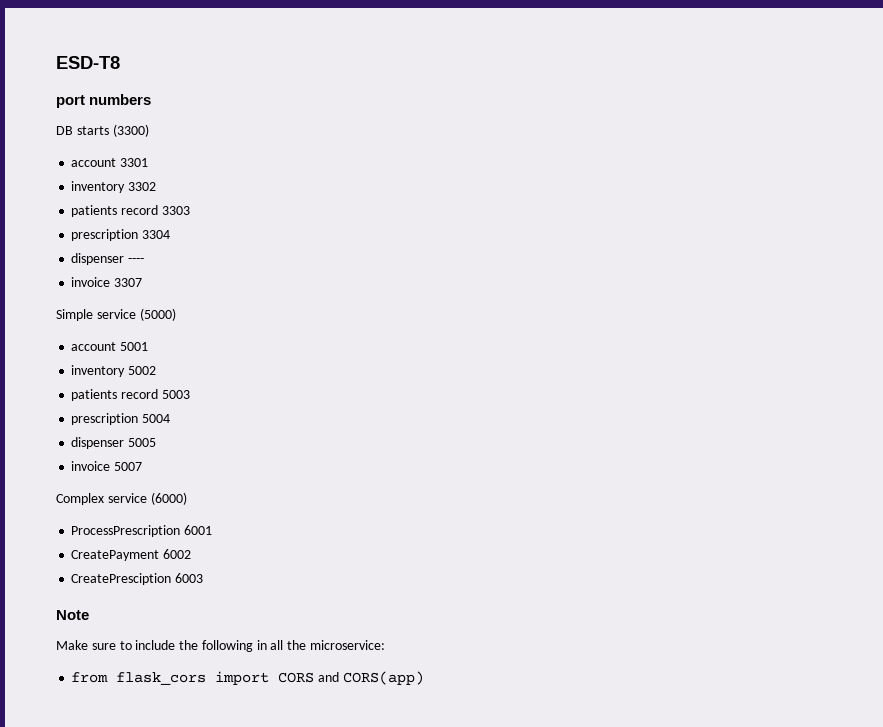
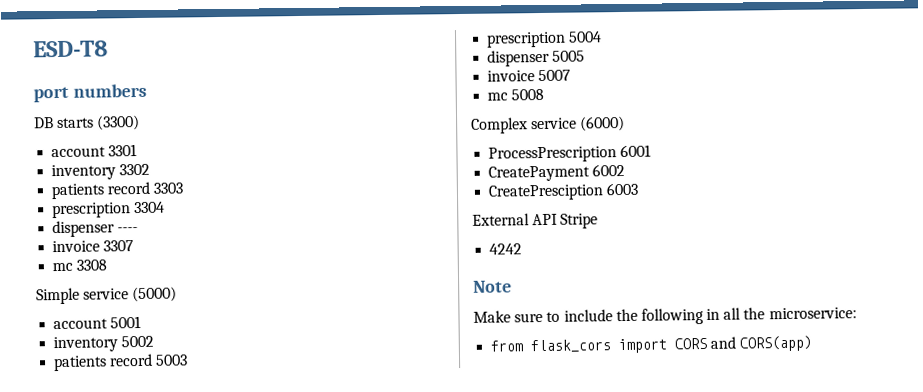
(143, 282) none -> [52,259,108,272] // mc 3308
(143, 466) none -> [487,88,545,101] // mc 5008
(204, 578) none -> [472,213,599,229] [489,243,523,255] // External API Stripe // 4242

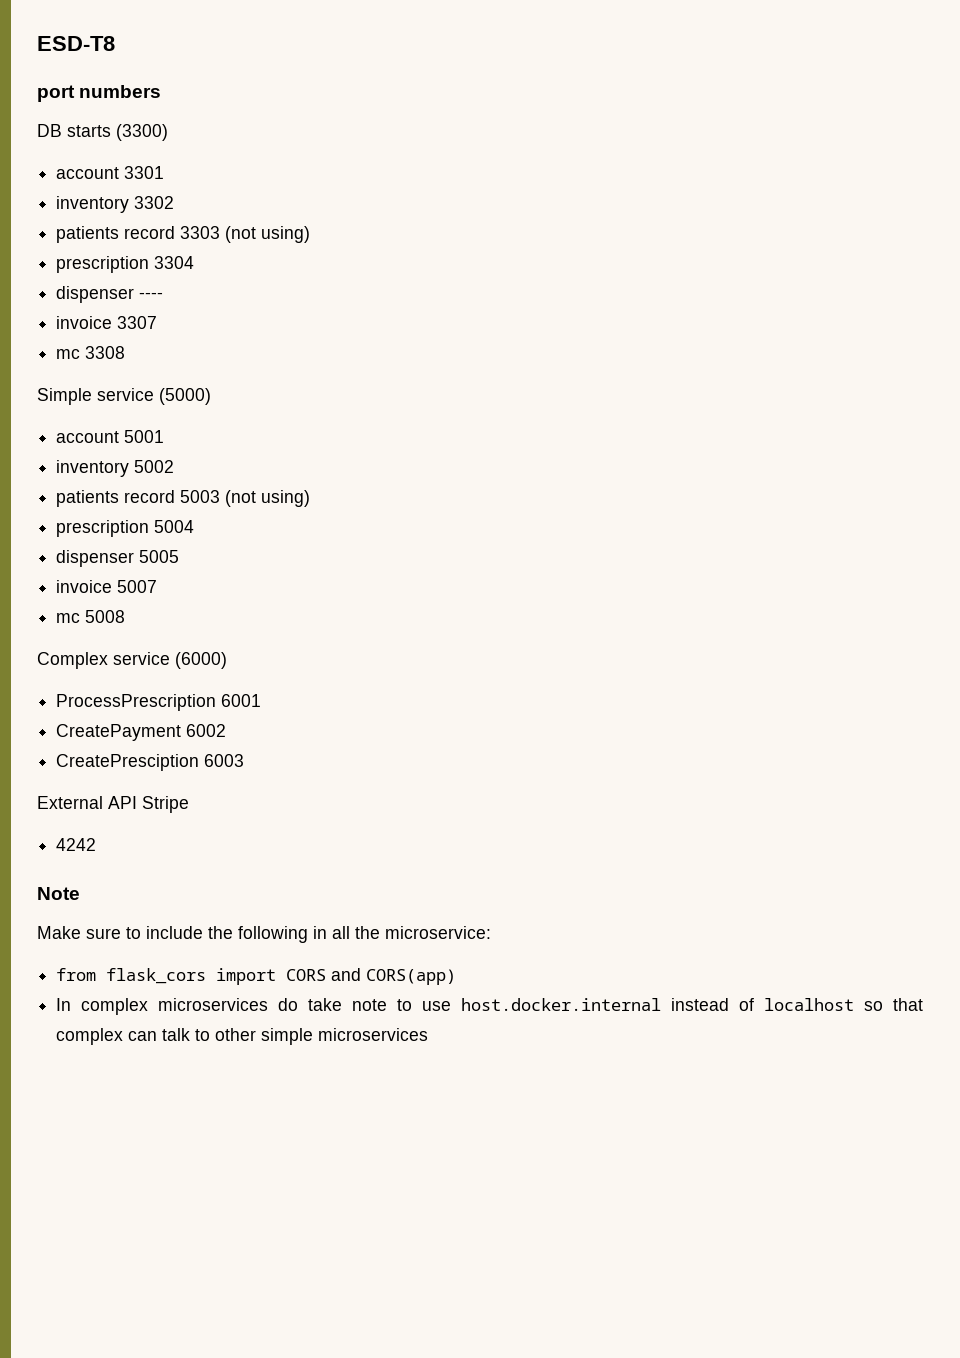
(184, 188) none -> [225,226,311,243] (not using)
(189, 360) none -> [225,490,311,507] (not using)
(813, 343) none -> [56,998,924,1015] [56,1028,429,1045] // In complex microservices do take note to use host.docker.internal instead of localhost so that complex can talk to other simple microservices

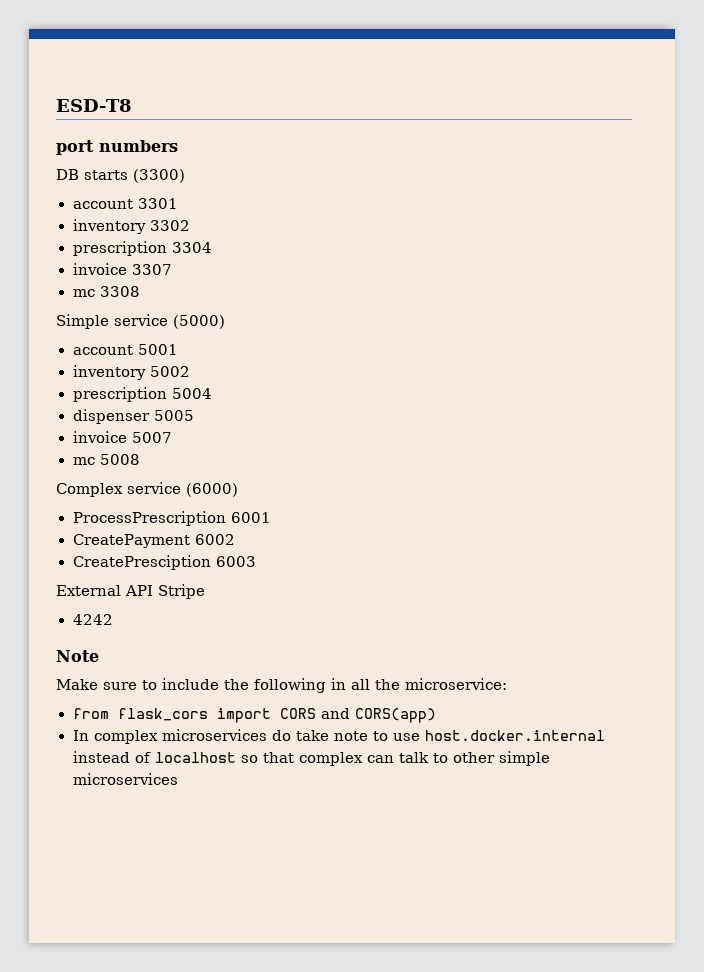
[56,226,311,243] // patients record 3303 (not using) -> (190, 225) none
[56,286,164,303] // dispenser ---- -> (212, 247) none
[56,490,311,507] // patients record 5003 (not using) -> (190, 371) none

